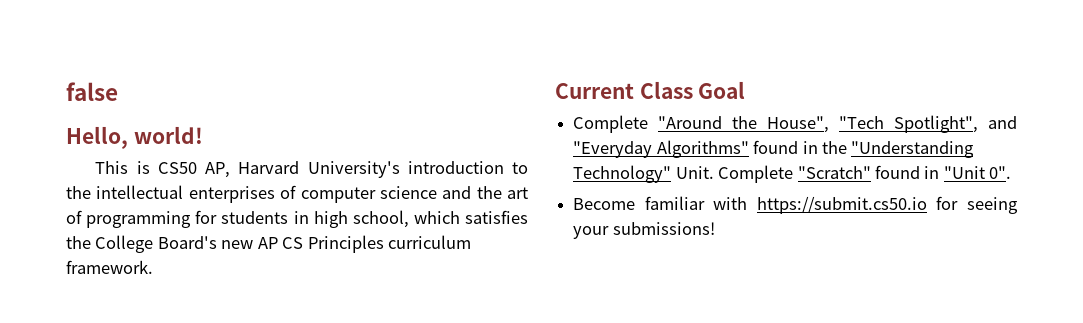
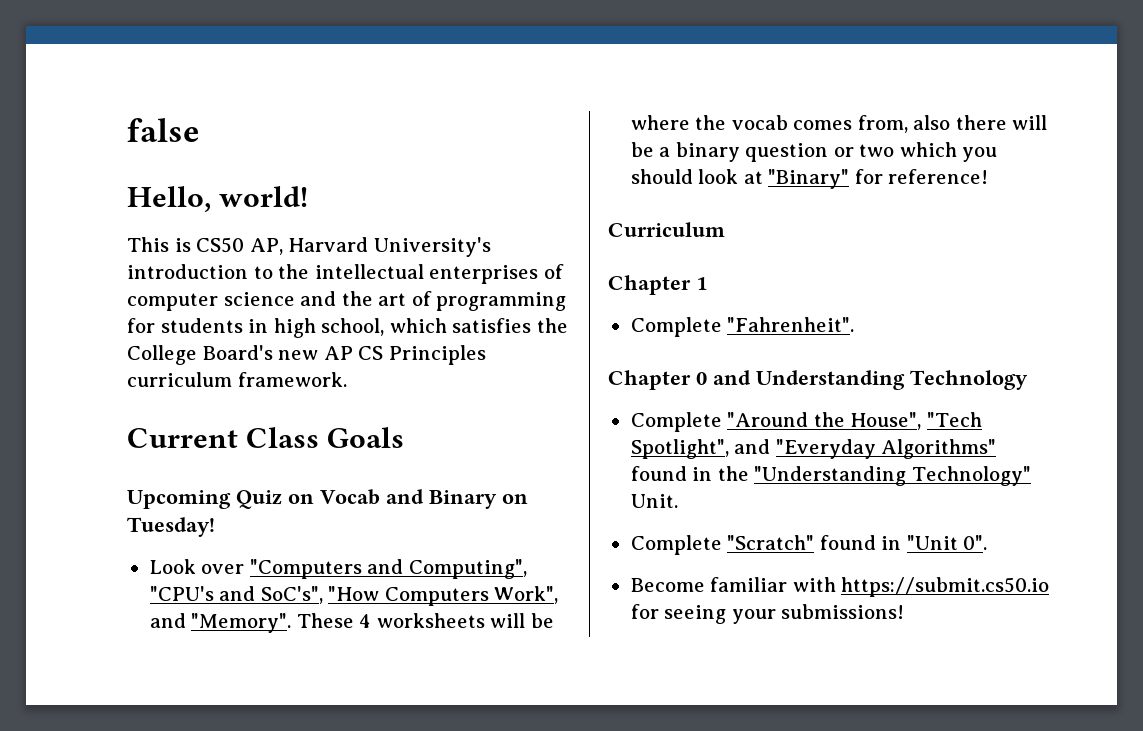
[698,81,746,99] Goal -> [327,427,405,448] [127,489,528,509] [127,517,215,537] [149,559,527,579] [149,586,559,606] [149,613,554,633] [630,115,1048,133] [630,142,998,162] [630,169,989,189] [608,222,725,237] [608,275,707,295] [630,317,855,337] [608,370,1028,390] Goals // Upcoming Quiz on Vocab and Binary on Tuesday! // Look over "Computers and Computing", "CPU's and SoC's", "How Computers Work", and "Memory". These 4 worksheets will be where the vocab comes from, also there will be a binary question or two which you should look at "Binary" for reference! // Curriculum // Chapter 1 // Complete "Fahrenheit". // Chapter 0 and Understanding Technology
(714, 172) none -> (678, 501) //

